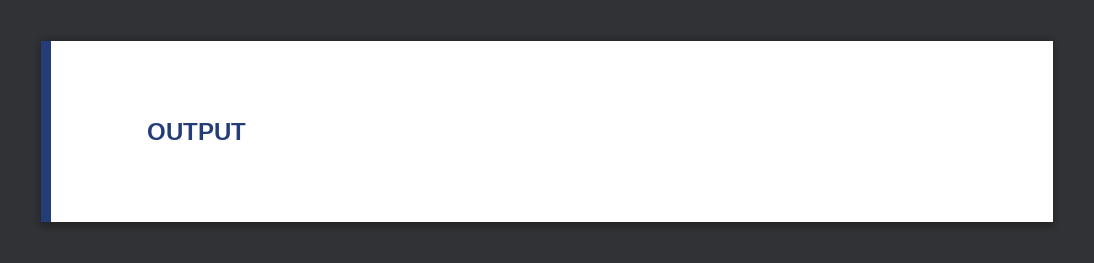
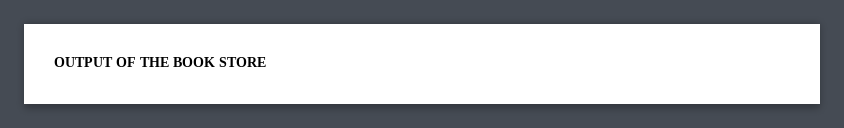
(246, 131) none -> [116,57,266,67] OF THE BOOK STORE

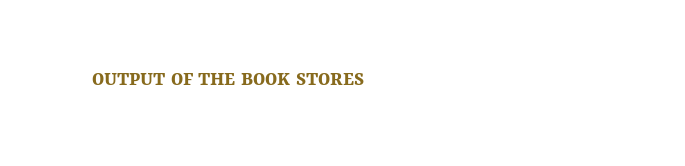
[219,57,266,67] STORE -> [295,73,364,85] STORES

